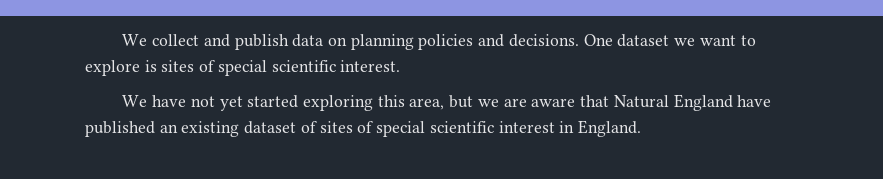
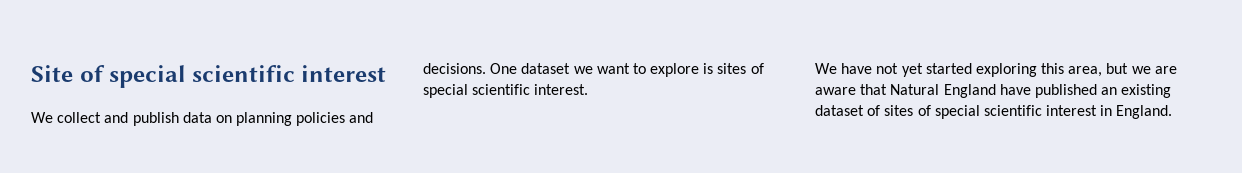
(122, 40) none -> [31,65,387,88] Site of special scientific interest //

